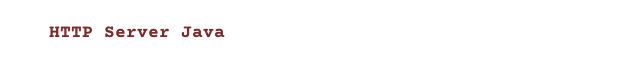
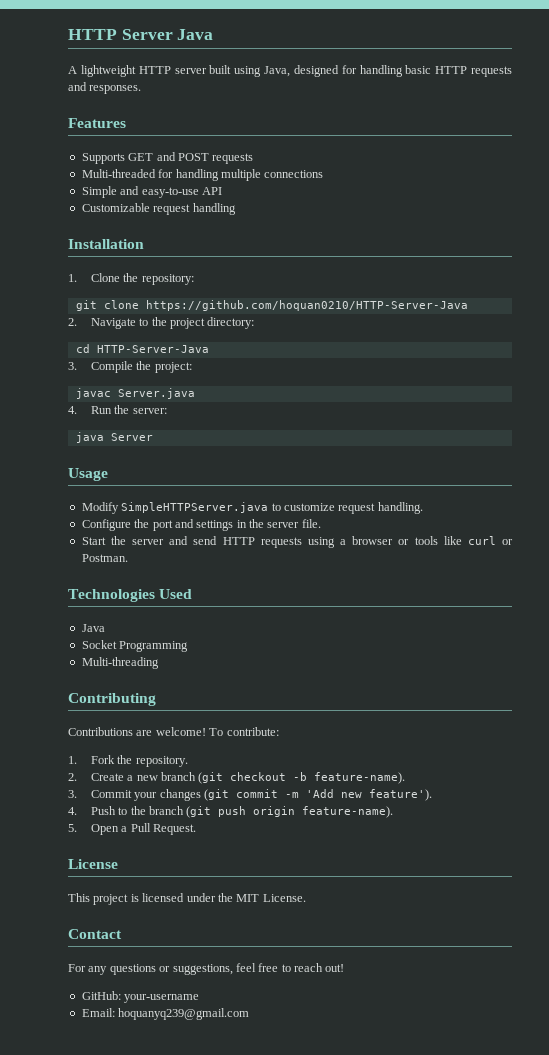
(225, 32) none -> [68,65,512,77] [68,82,142,94] [68,118,126,128] [81,152,254,164] [81,169,324,181] [81,186,222,198] [81,203,236,215] [68,239,144,249] [68,273,194,285] [75,300,468,311] [68,317,255,329] [75,344,209,353] [68,361,192,373] [75,388,195,399] [68,405,167,414] [75,432,153,443] [68,468,108,481] [81,502,423,514] [81,519,321,531] [81,536,513,548] [81,554,128,562] [68,589,193,602] [81,624,105,632] [81,640,189,652] [81,657,159,669] [68,693,156,706] [68,727,279,736] [68,755,188,767] [68,772,406,784] [68,789,433,801] [68,806,394,818] [68,823,197,835] [68,859,118,869] [68,893,306,905] [68,929,122,939] [68,963,345,975] [81,991,200,1003] [81,1008,250,1020] // A lightweight HTTP server built using Java, designed for handling basic HTTP requests and responses. // Features // Supports GET and POST requests // Multi-threaded for handling multiple connections // Simple and easy-to-use API // Customizable request handling // Installation // 1. Clone the repository: // git clone https://github.com/hoquan0210/HTTP-Server-Java // 2. Navigate to the project directory: // cd HTTP-Server-Java // 3. Compile the project: // javac Server.java // 4. Run the server: // java Server // Usage // Modify SimpleHTTPServer.java to customize request handling. // Configure the port and settings in the server file. // Start the server and send HTTP requests using a browser or tools like curl or Postman. // Technologies Used // Java // Socket Programming // Multi-threading // Contributing // Contributions are welcome! To contribute: // 1. Fork the repository. // 2. Create a new branch (git checkout -b feature-name). // 3. Commit your changes (git commit -m 'Add new feature'). // 4. Push to the branch (git push origin feature-name). // 5. Open a Pull Request. // License // This project is licensed under the MIT License. // Contact // For any questions or suggestions, feel free to reach out! // GitHub: your-username // Email: hoquanyq239@gmail.com

